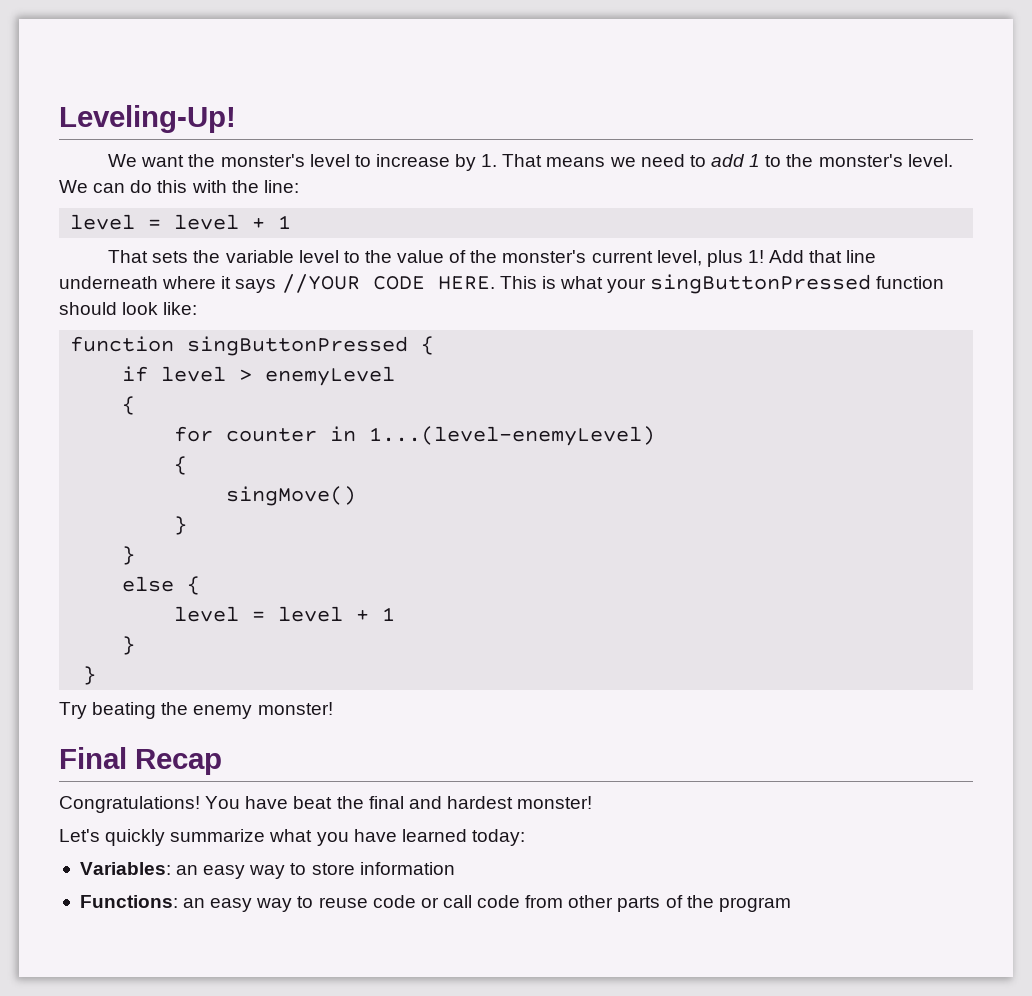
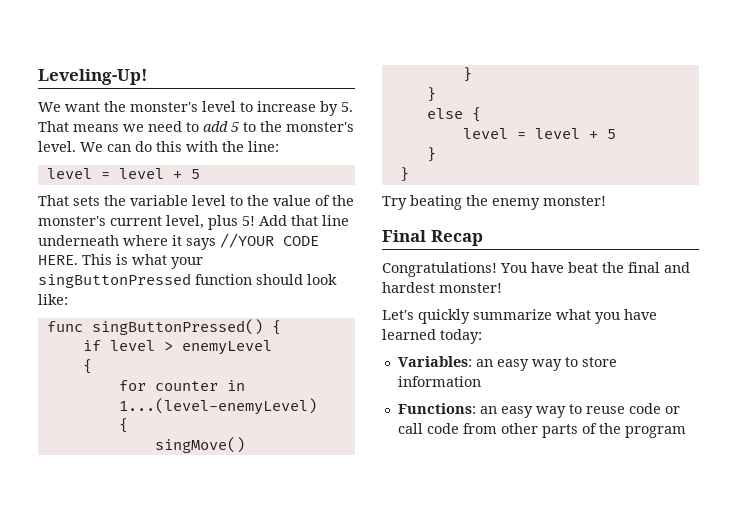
[481,154,498,167] 1. -> [341,102,353,112] 5.
[749,154,761,167] 1 -> [231,122,239,132] 5
[278,215,292,229] 1 -> [190,169,200,179] 5
[747,250,764,263] 1! -> [242,216,255,226] 5!
[70,336,409,356] function singButtonPressed -> [46,319,263,335] func singButtonPressed()
[382,607,396,621] 1 -> [606,129,616,139] 5

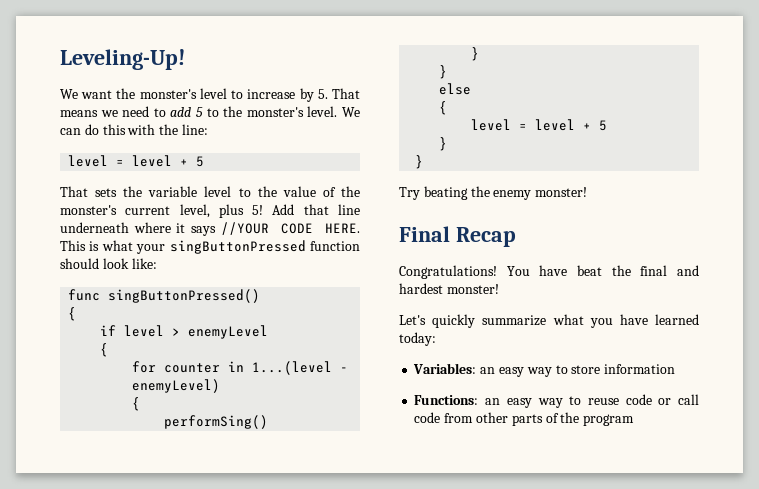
(263, 327) none -> (261, 296) //
[118,398,317,415] [118,418,128,433] [154,437,245,453] 1...(level-enemyLevel) // { // singMove() -> [252,361,349,375] [132,379,221,393] [132,397,141,411] [164,415,269,429] 1...(level - enemyLevel) // { // performSing()
(463, 113) none -> (472, 89) //

